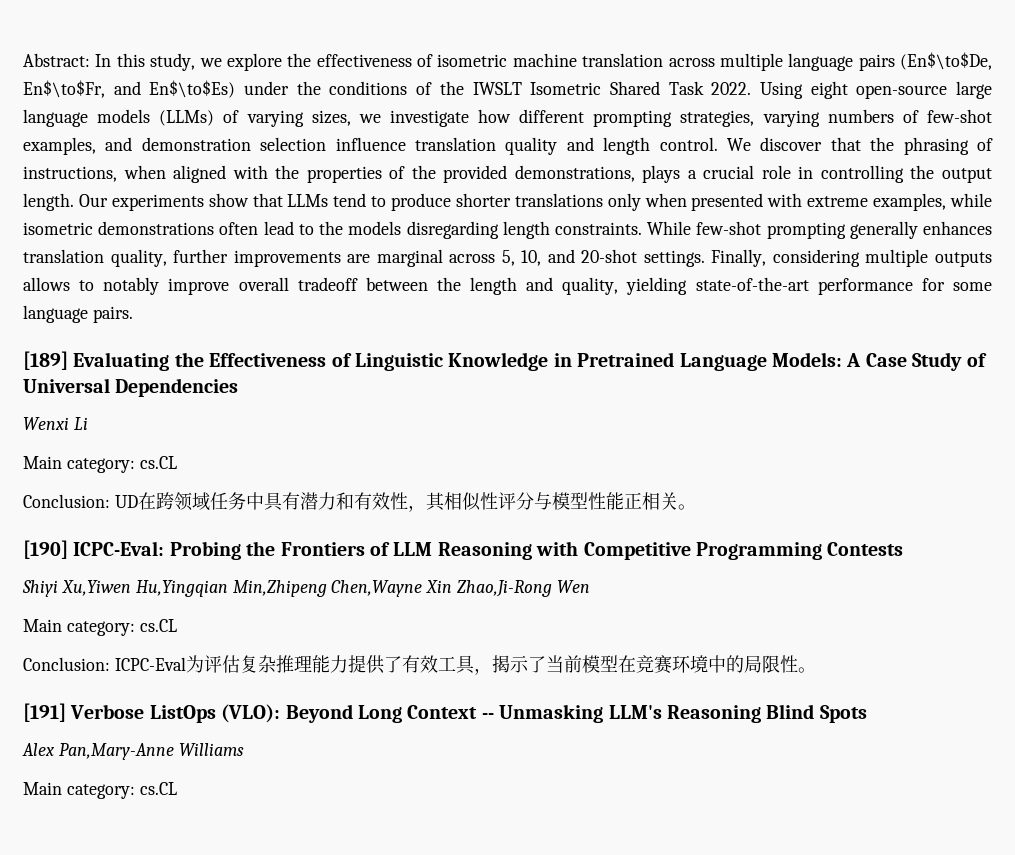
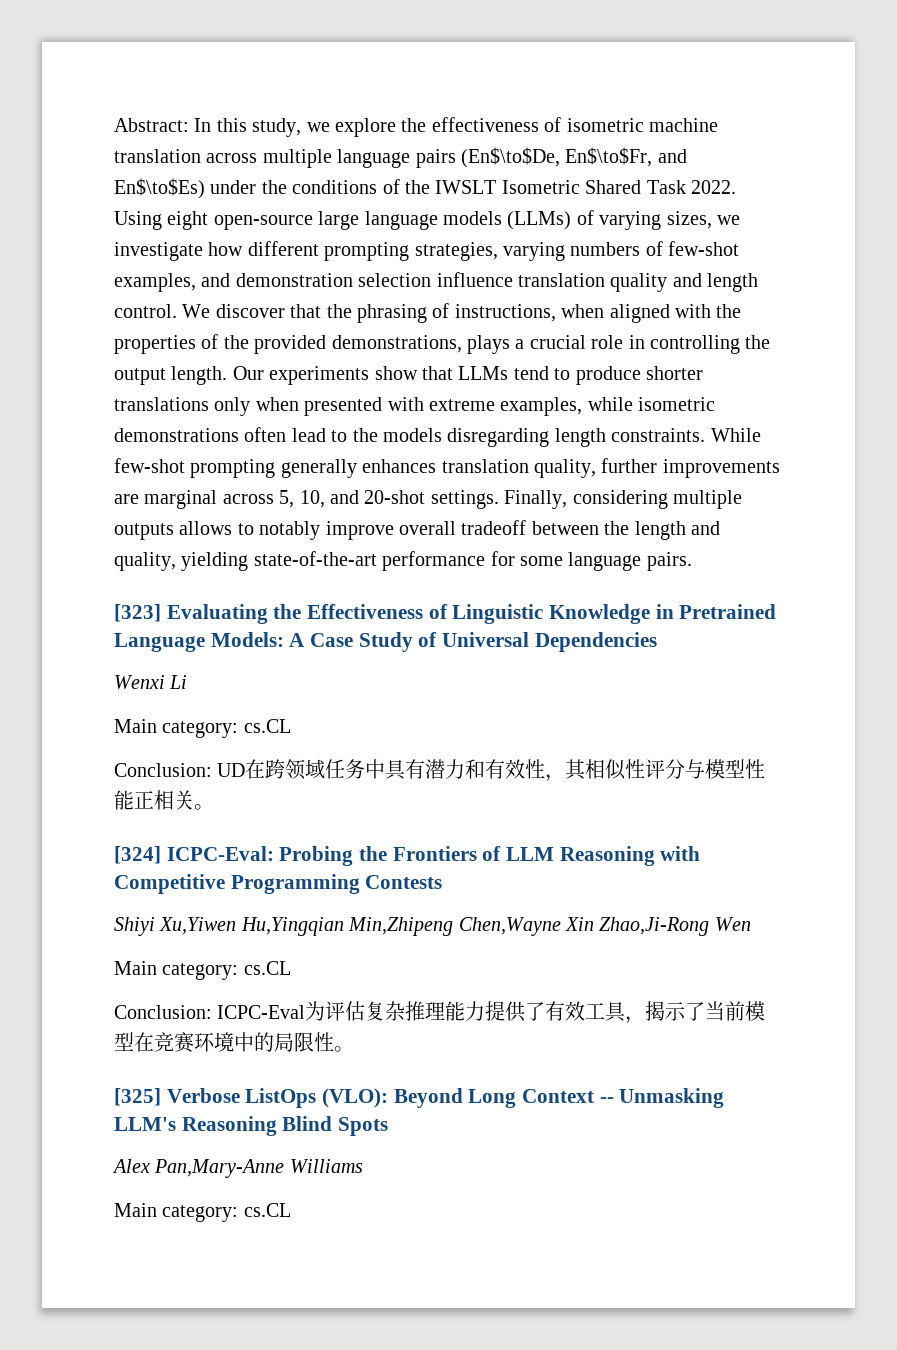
[23,351,68,370] [189] -> [114,604,161,622] [323]
[23,540,68,559] [190] -> [114,846,161,864] [324]
[23,703,66,722] [191] -> [114,1088,161,1106] [325]

